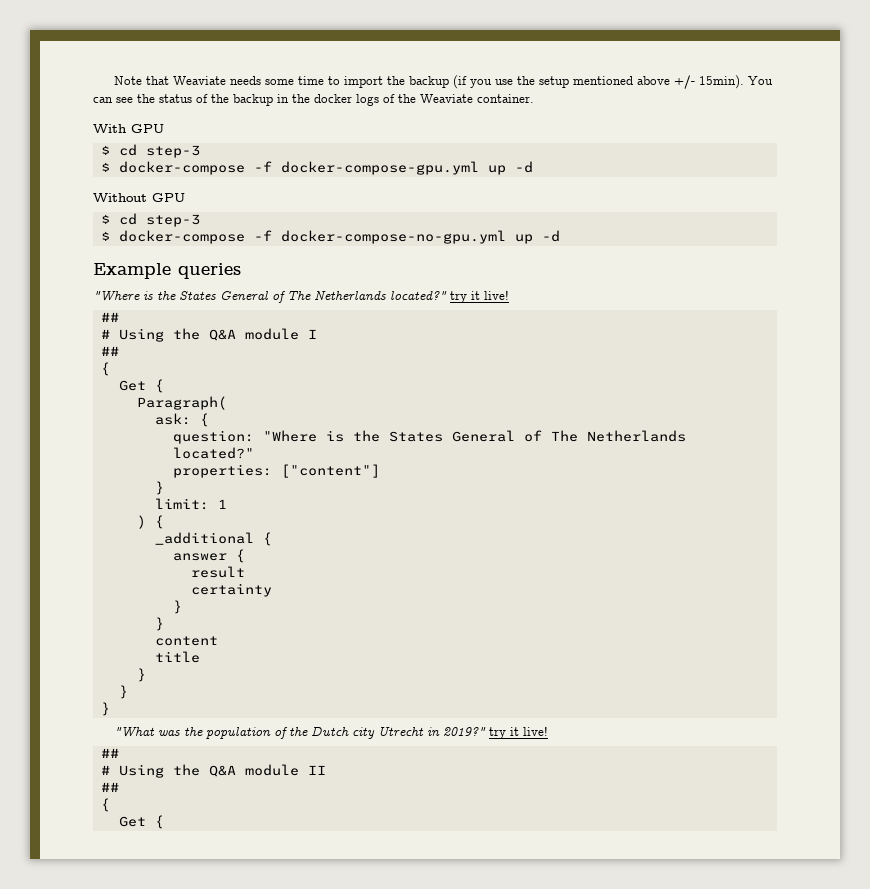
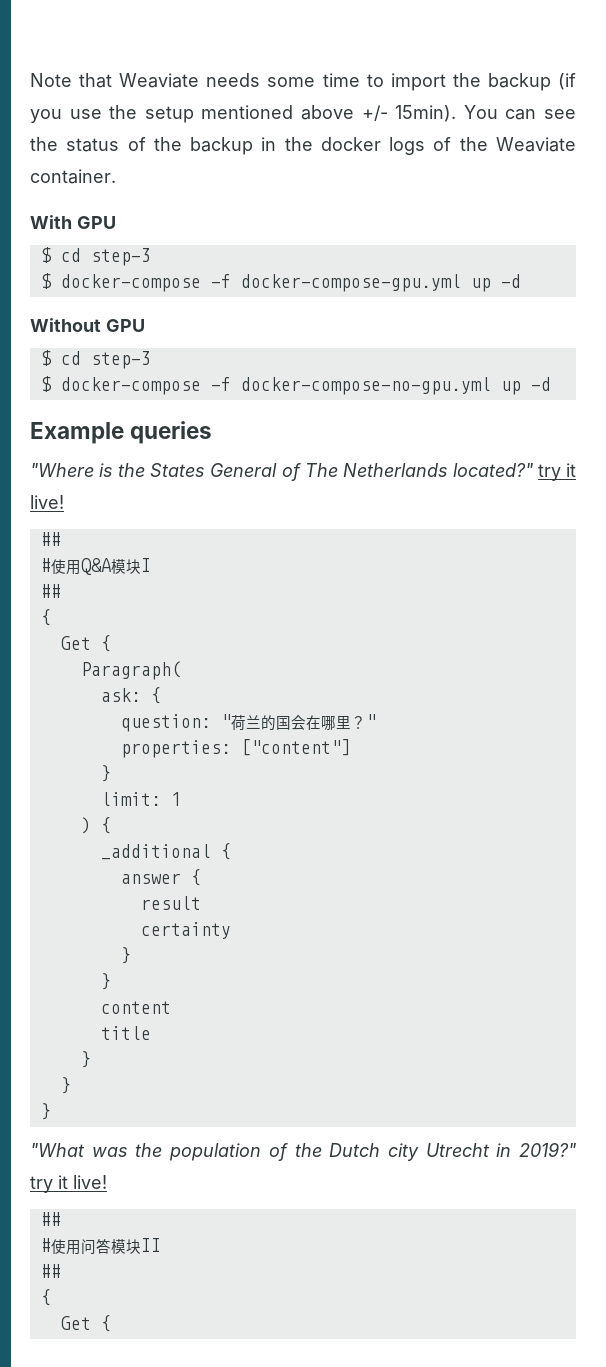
[118,328,299,342] Using the Q&A module -> [50,558,141,575] 使用Q&A模块
[262,430,686,442] [172,447,254,459] "Where is the States General of The Netherlands located?" -> [220,714,376,731] "荷兰的国会在哪里？"
[118,764,299,778] Using the Q&A module -> [50,1239,141,1255] 使用问答模块

